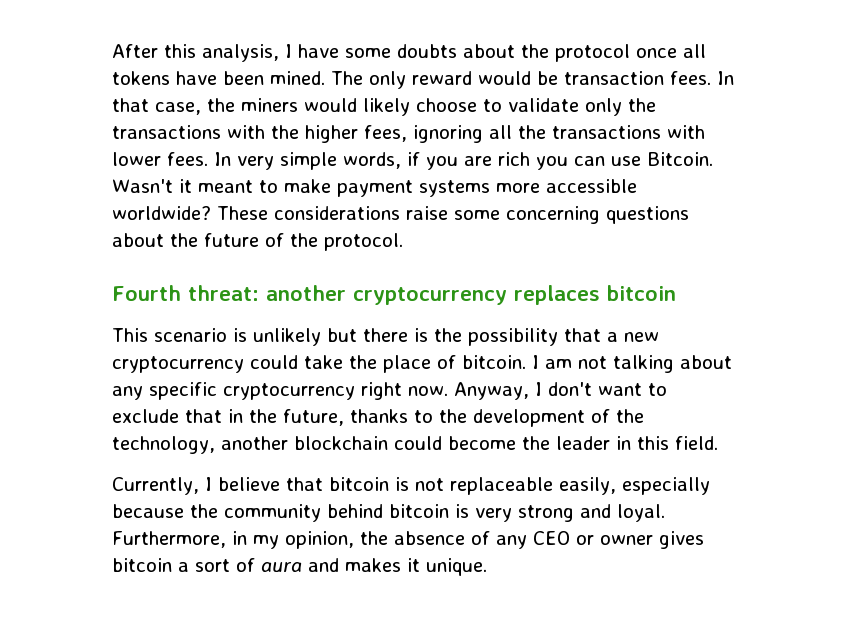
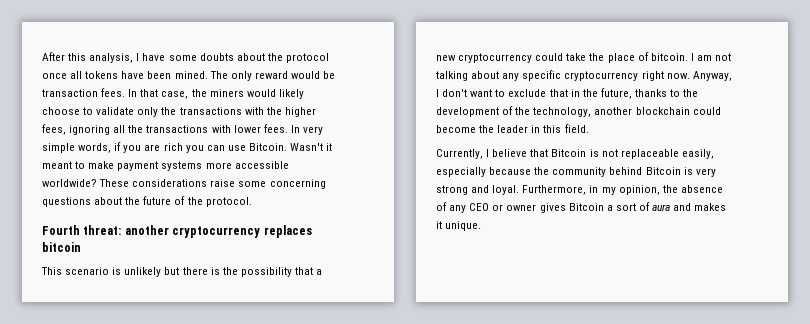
[329,477,389,491] bitcoin -> [551,149,587,157] Bitcoin
[389,504,449,518] bitcoin -> [645,167,681,175] Bitcoin
[112,558,172,572] bitcoin -> [568,203,604,211] Bitcoin

